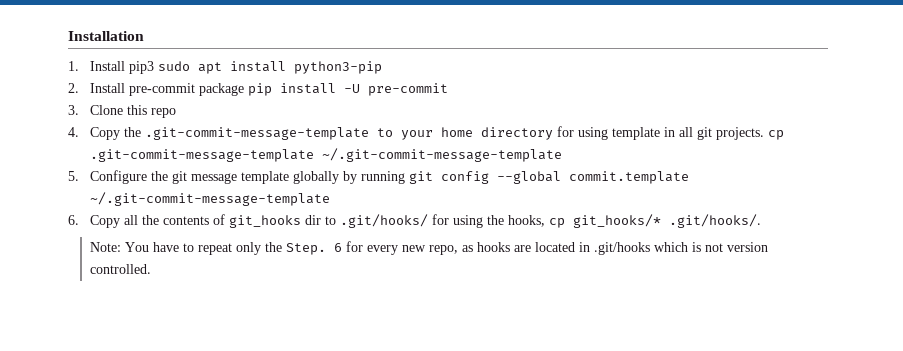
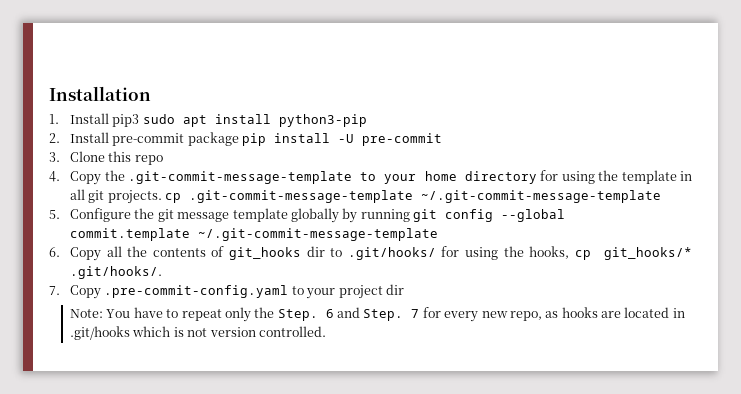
(608, 133) none -> [598,170,619,181] the
(761, 221) none -> [49,284,404,299] // 7. Copy .pre-commit-config.yaml to your project dir
(342, 247) none -> [337,307,420,321] and Step. 7

